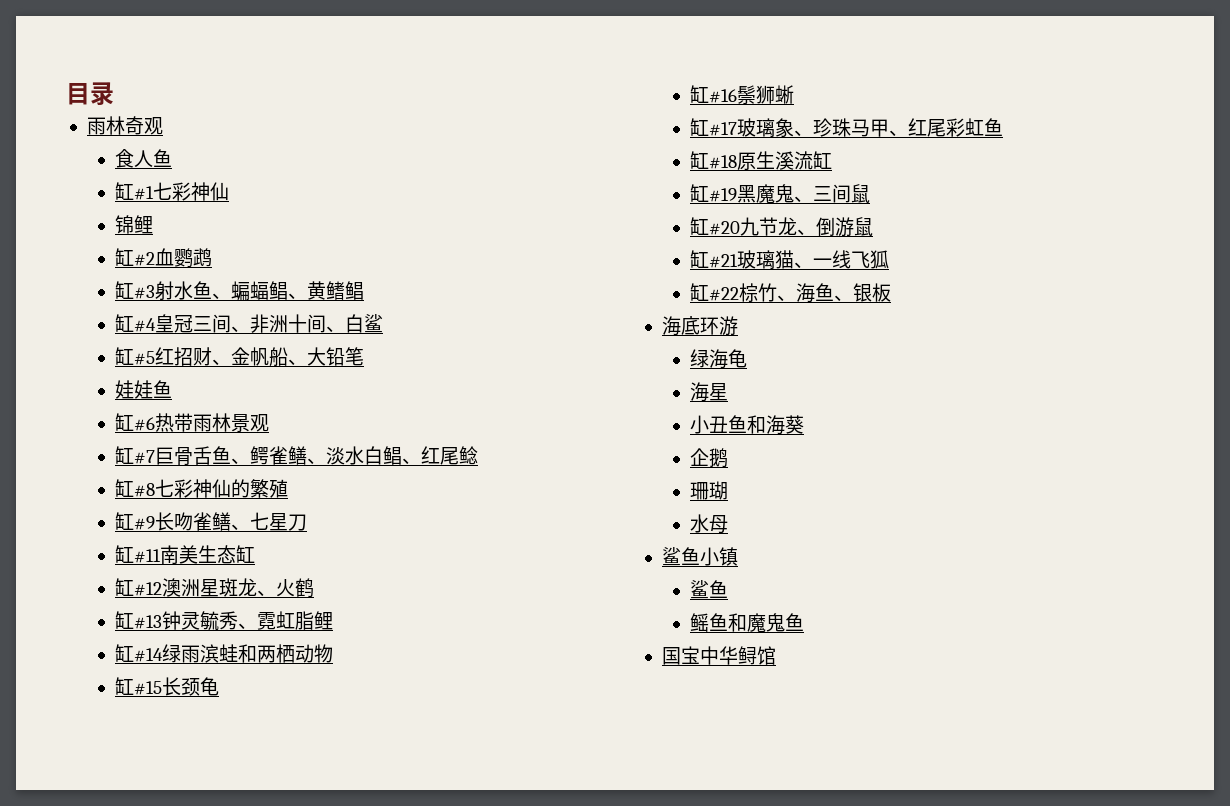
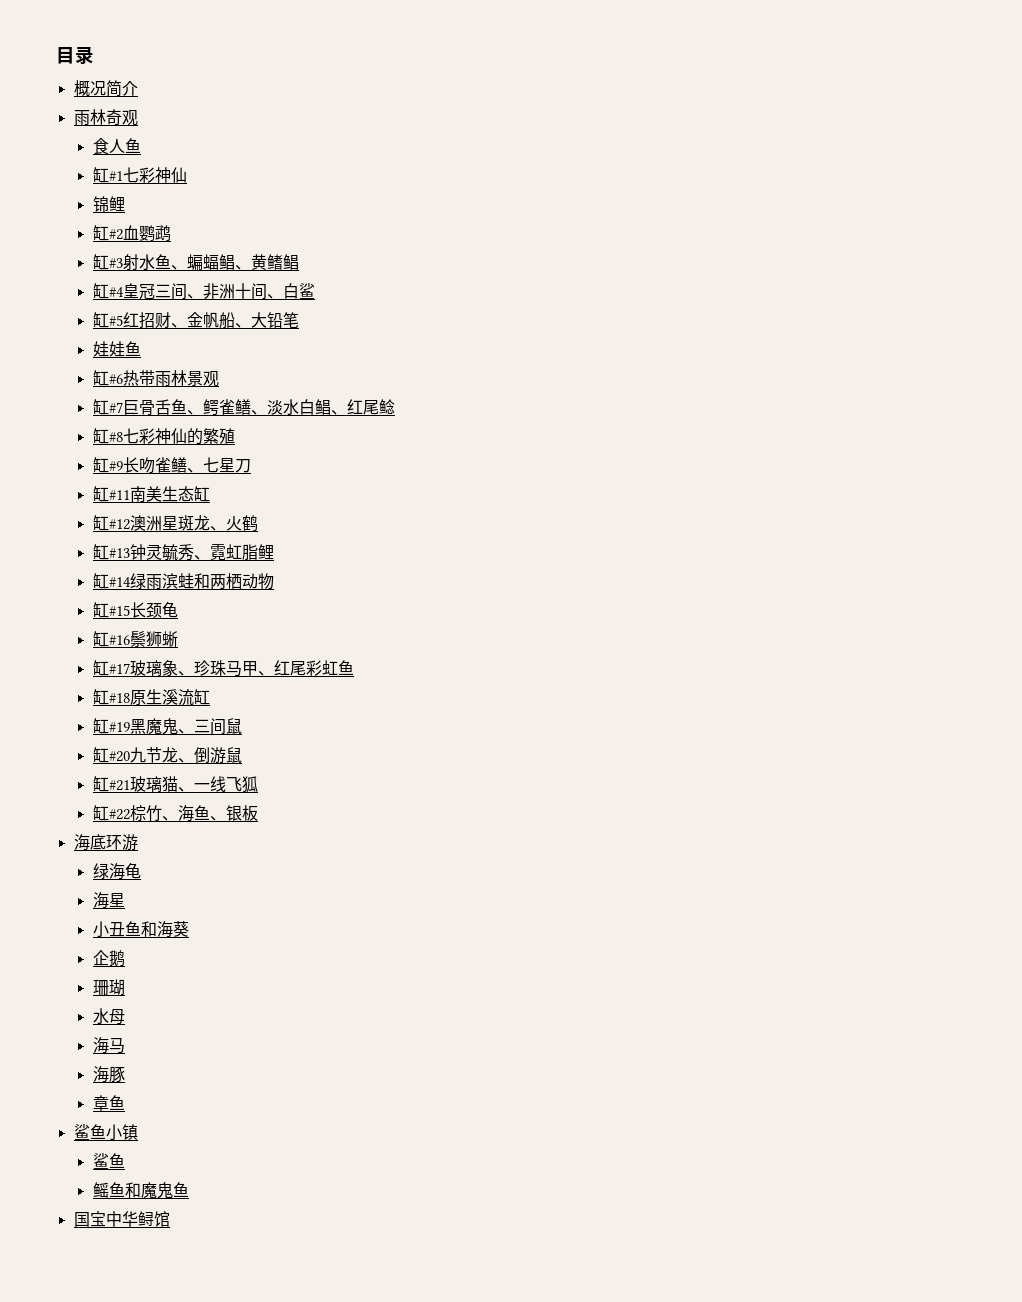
(114, 94) none -> [73,80,138,97] // 概况简介
(729, 524) none -> [92,1037,125,1054] [92,1066,125,1083] [92,1095,125,1111] // 海马 // 海豚 // 章鱼

